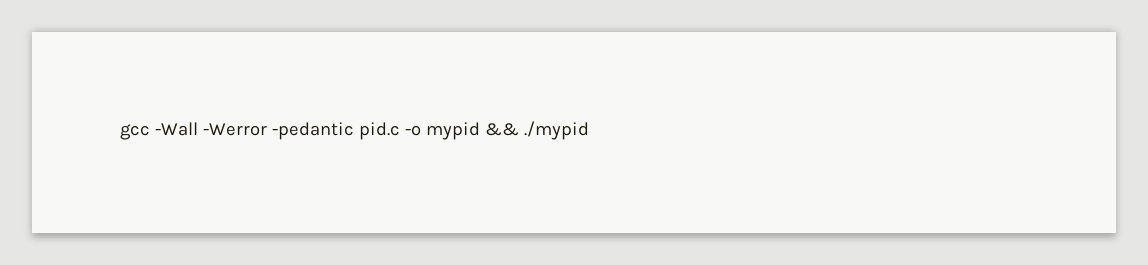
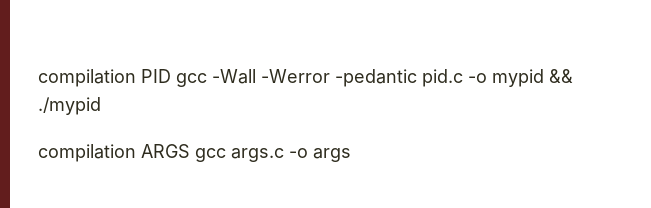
(120, 132) none -> [38,69,171,87] compilation PID
(589, 130) none -> [38,144,351,162] // compilation ARGS gcc args.c -o args

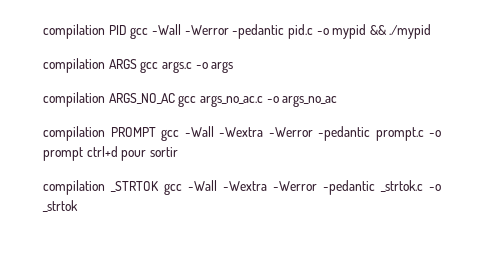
(351, 155) none -> [43,92,338,107] [43,126,441,141] [43,146,178,161] [43,180,441,195] [42,200,78,212] // compilation ARGS_NO_AC gcc args_no_ac.c -o args_no_ac // compilation PROMPT gcc -Wall -Wextra -Werror -pedantic prompt.c -o prompt ctrl+d pour sortir // compilation _STRTOK gcc -Wall -Wextra -Werror -pedantic _strtok.c -o _strtok

